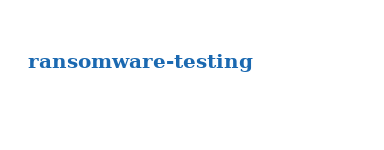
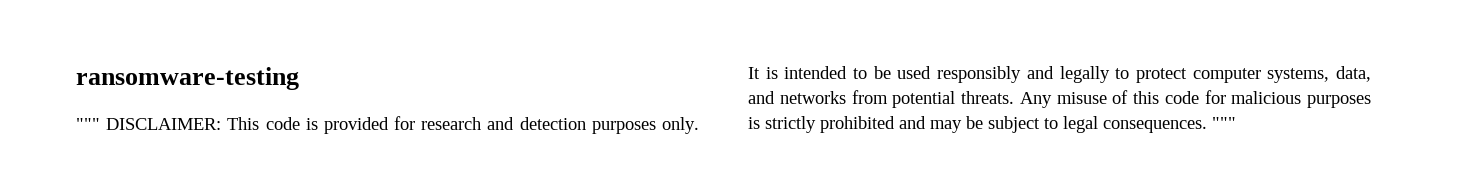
(253, 63) none -> [76,116,699,134] [748,66,1371,83] [748,90,1371,108] [748,116,1236,133] // """ DISCLAIMER: This code is provided for research and detection purposes only. It is intended to be used responsibly and legally to protect computer systems, data, and networks from potential threats. Any misuse of this code for malicious purposes is strictly prohibited and may be subject to legal consequences. """

